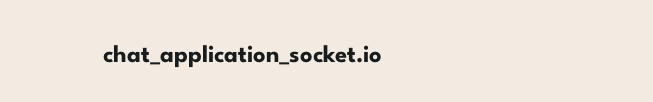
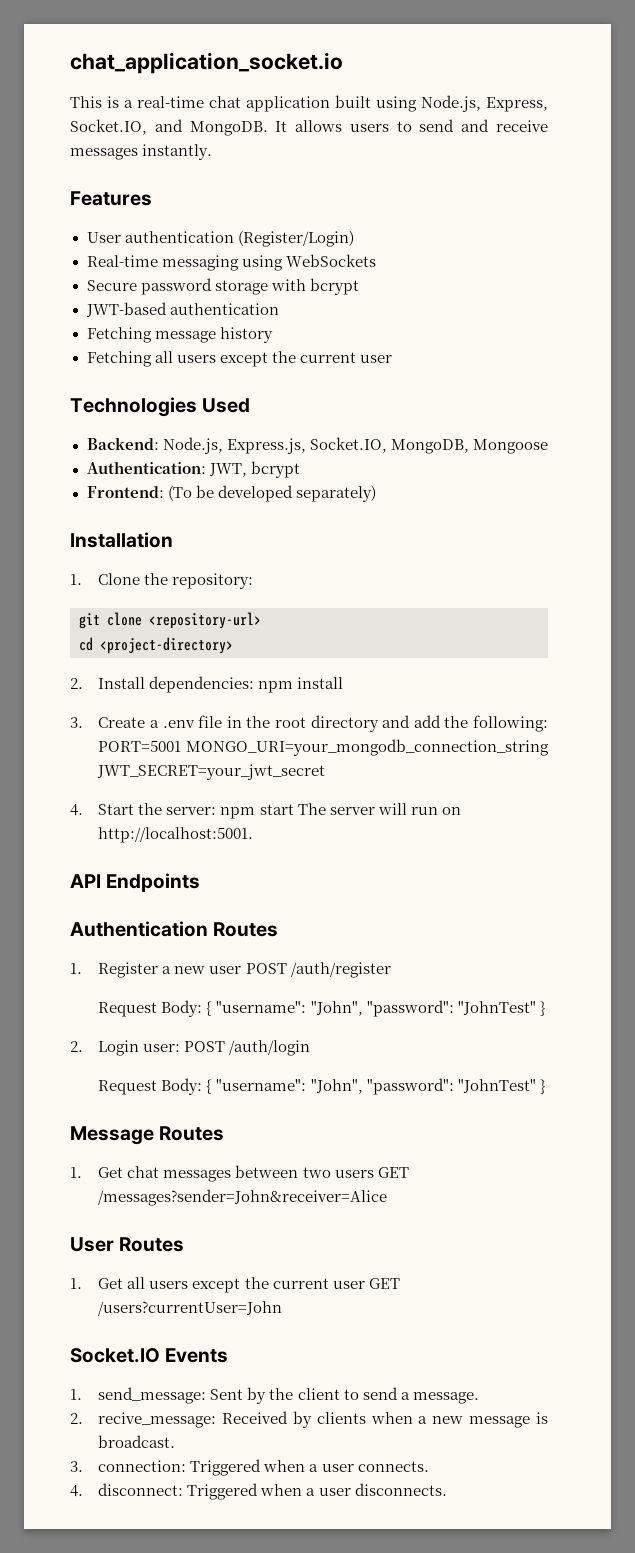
(382, 56) none -> [70,95,548,112] [70,119,548,136] [70,144,213,160] [70,191,152,206] [86,230,354,247] [86,254,376,271] [86,278,359,295] [85,302,279,317] [86,327,273,343] [86,351,392,367] [70,397,251,417] [86,437,548,454] [86,461,300,478] [86,485,376,502] [70,532,173,548] [70,573,254,589] [79,612,261,629] [79,637,233,654] [70,676,344,693] [70,715,548,732] [98,739,549,756] [97,764,326,780] [70,803,461,819] [98,827,254,843] [70,873,201,892] [70,921,279,937] [70,962,391,978] [98,1000,546,1017] [70,1040,311,1056] [98,1078,546,1095] [70,1126,225,1145] [70,1165,409,1182] [98,1189,388,1206] [70,1237,185,1252] [70,1277,400,1293] [98,1301,283,1316] [70,1348,229,1363] [70,1387,479,1404] [70,1411,548,1428] [98,1435,176,1448] [70,1459,429,1476] [70,1483,447,1500] // This is a real-time chat application built using Node.js, Express, Socket.IO, and MongoDB. It allows users to send and receive messages instantly. // Features // User authentication (Register/Login) // Real-time messaging using WebSockets // Secure password storage with bcrypt // JWT-based authentication // Fetching message history // Fetching all users except the current user // Technologies Used // Backend: Node.js, Express.js, Socket.IO, MongoDB, Mongoose // Authentication: JWT, bcrypt // Frontend: (To be developed separately) // Installation // 1. Clone the repository: // git clone <repository-url> // cd <project-directory> // 2. Install dependencies: npm install // 3. Create a .env file in the root directory and add the following: PORT=5001 MONGO_URI=your_mongodb_connection_string JWT_SECRET=your_jwt_secret // 4. Start the server: npm start The server will run on http://localhost:5001. // API Endpoints // Authentication Routes // 1. Register a new user POST /auth/register // Request Body: { "username": "John", "password": "JohnTest" } // 2. Login user: POST /auth/login // Request Body: { "username": "John", "password": "JohnTest" } // Message Routes // 1. Get chat messages between two users GET /messages?sender=John&receiver=Alice // User Routes // 1. Get all users except the current user GET /users?currentUser=John // Socket.IO Events // 1. send_message: Sent by the client to send a message. // 2. recive_message: Received by clients when a new message is broadcast. // 3. connection: Triggered when a user connects. // 4. disconnect: Triggered when a user disconnects.

